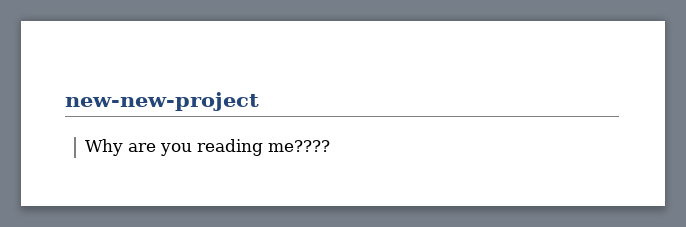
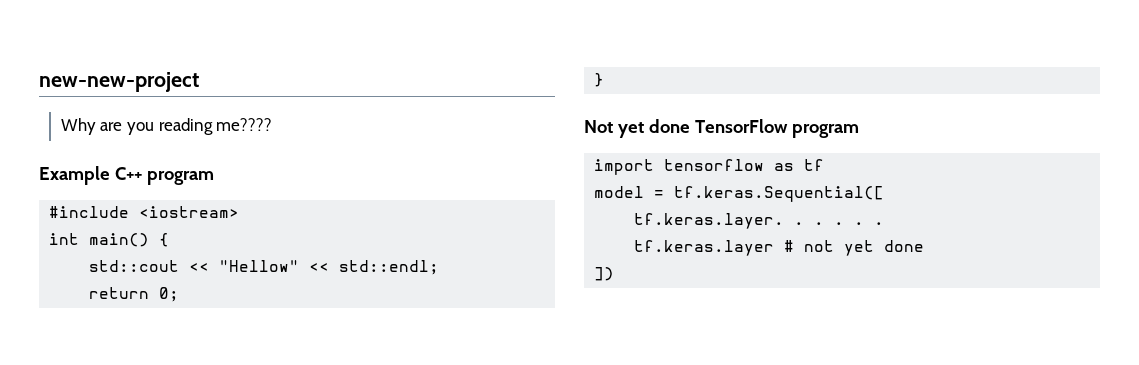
(331, 146) none -> [39,166,214,185] [49,206,240,218] [49,233,170,247] [89,260,440,275] [89,287,180,302] [594,73,605,87] [584,119,859,138] [594,159,825,175] [594,186,885,202] [634,213,885,229] [634,240,925,256] [594,267,615,281] // Example C++ program // #include <iostream> // int main() { // std::cout << "Hellow" << std::endl; // return 0; // } // Not yet done TensorFlow program // import tensorflow as tf // model = tf.keras.Sequential([ // tf.keras.layer. . . . . . // tf.keras.layer # not yet done // ])

